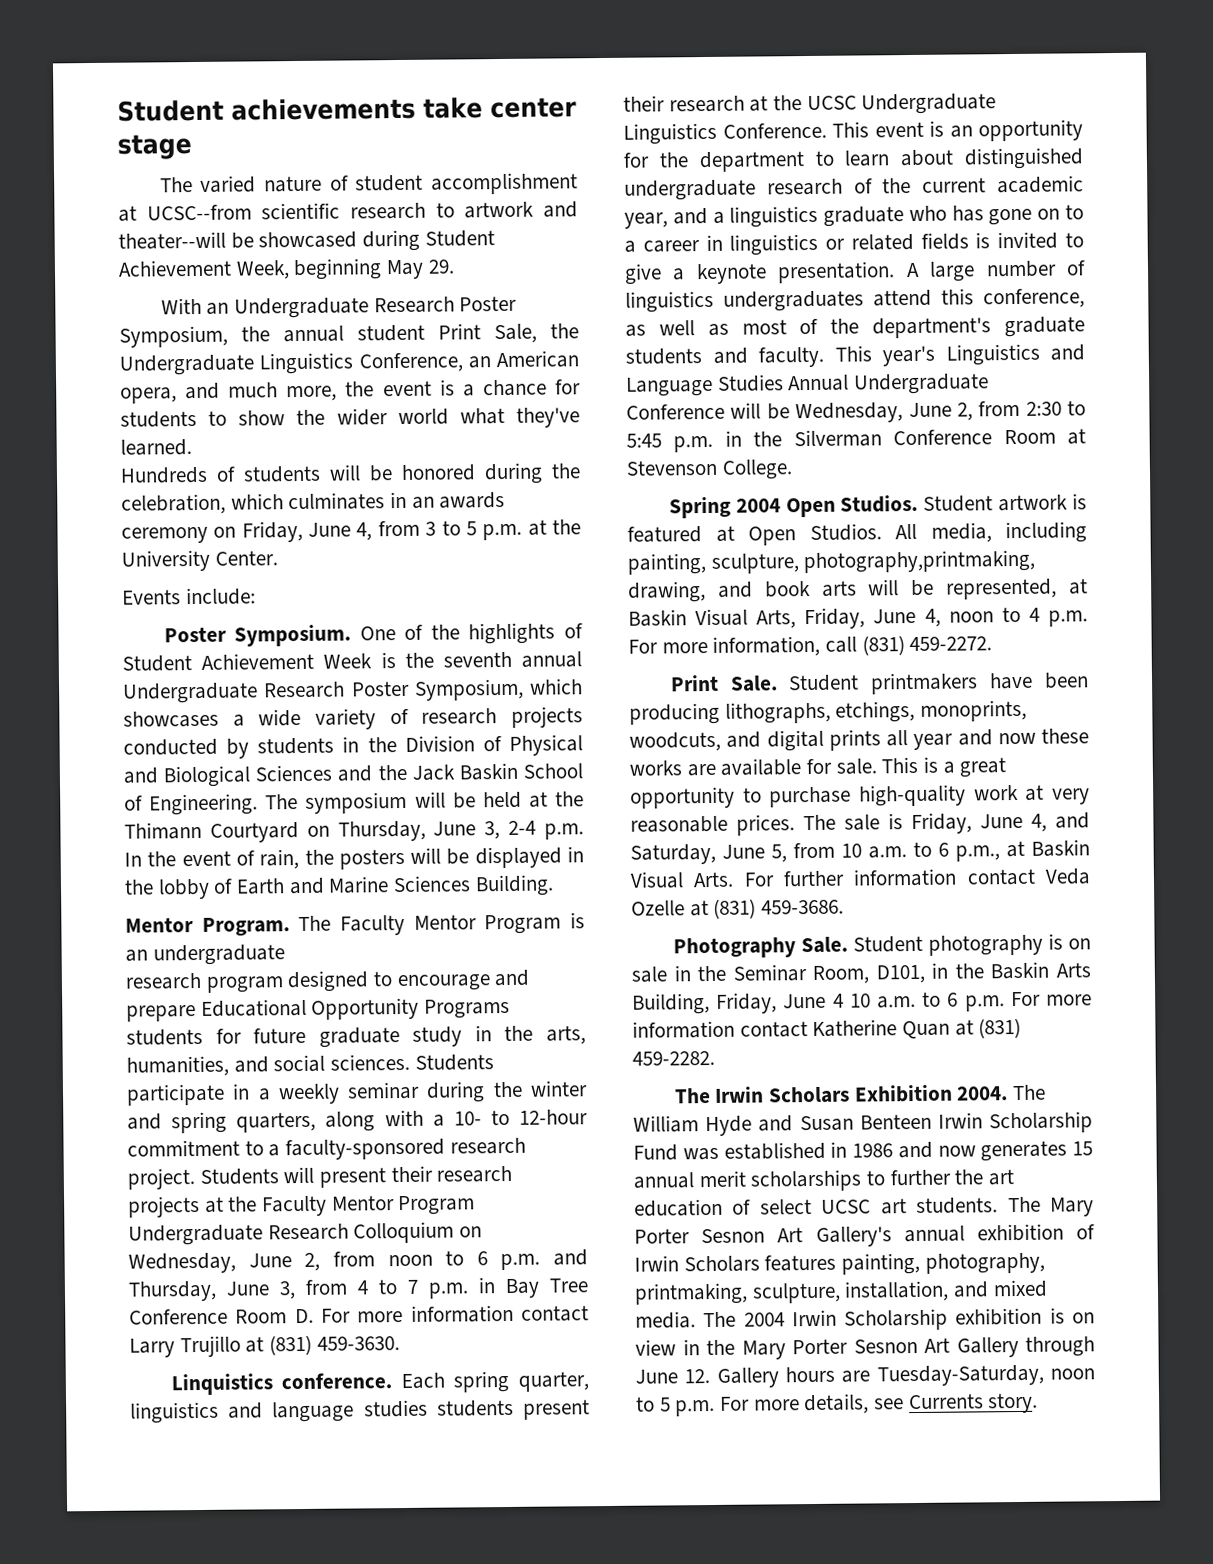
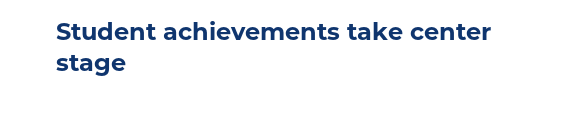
[159,172,578,195] [118,201,578,222] [118,229,495,252] [118,258,455,281] [160,295,518,319] [119,323,579,348] [119,350,579,376] [120,379,581,404] [120,407,580,428] [120,439,192,456] [120,462,581,485] [121,491,506,515] [121,519,581,544] [121,549,278,572] [122,587,256,606] [163,622,583,647] [122,651,582,672] [123,678,583,704] [123,706,583,730] [123,734,583,759] [123,762,583,788] [124,791,584,816] [124,820,584,843] [124,846,584,870] [124,874,554,900] [125,912,585,936] [125,944,285,966] [125,969,530,993] [126,997,511,1022] [126,1025,586,1048] [126,1053,494,1077] [126,1080,588,1106] [127,1109,588,1134] [127,1137,526,1161] [127,1165,513,1190] [128,1195,476,1218] [128,1221,483,1246] [128,1249,588,1274] [128,1277,588,1302] [129,1304,589,1325] [129,1334,400,1358] [170,1370,589,1396] [130,1399,590,1424] [623,93,997,115] [623,119,1083,145] [623,147,1084,173] [624,175,1084,201] [624,204,1084,229] [624,231,1084,256] [624,260,1086,285] [625,288,1085,313] [625,316,1085,339] [625,343,1085,368] [626,373,990,397] [626,400,1086,424] [626,428,1086,453] [626,459,793,480] [668,493,1087,519] [627,521,1087,546] [627,549,1036,575] [628,578,1088,603] [628,606,1088,630] [628,635,993,657] [669,672,1089,695] [629,699,1028,725] [629,728,1089,752] [629,756,1007,778] [630,784,1090,809] [630,812,1090,836] [630,839,1090,865] [630,868,1091,889] [631,898,845,919] [672,933,1091,959] [631,961,1091,984] [632,991,1092,1015] [632,1017,1022,1040] [632,1050,715,1066] [673,1084,1047,1104] [633,1111,1093,1137] [633,1140,1093,1162] [633,1169,1015,1192] [634,1196,1094,1217] [634,1223,1095,1247] [634,1252,1045,1275] [634,1279,1048,1305] [635,1307,1095,1331] [635,1336,1095,1360] [635,1364,1095,1388] [636,1392,1039,1417] // The varied nature of student accomplishment at UCSC--from scientific research to artwork and theater--will be showcased during Student Achievement Week, beginning May 29. // With an Undergraduate Research Poster Symposium, the annual student Print Sale, the Undergraduate Linguistics Conference, an American opera, and much more, the event is a chance for students to show the wider world what they've learned. // Hundreds of students will be honored during the celebration, which culminates in an awards ceremony on Friday, June 4, from 3 to 5 p.m. at the University Center. // Events include: // Poster Symposium. One of the highlights of Student Achievement Week is the seventh annual Undergraduate Research Poster Symposium, which showcases a wide variety of research projects conducted by students in the Division of Physical and Biological Sciences and the Jack Baskin School of Engineering. The symposium will be held at the Thimann Courtyard on Thursday, June 3, 2-4 p.m. In the event of rain, the posters will be displayed in the lobby of Earth and Marine Sciences Building. // Mentor Program. The Faculty Mentor Program is an undergraduate // research program designed to encourage and prepare Educational Opportunity Programs students for future graduate study in the arts, humanities, and social sciences. Students participate in a weekly seminar during the winter and spring quarters, along with a 10- to 12-hour commitment to a faculty-sponsored research project. Students will present their research projects at the Faculty Mentor Program Undergraduate Research Colloquium on Wednesday, June 2, from noon to 6 p.m. and Thursday, June 3, from 4 to 7 p.m. in Bay Tree Conference Room D. For more information contact Larry Trujillo at (831) 459-3630. // Linquistics conference. Each spring quarter, linguistics and language studies students present their research at the UCSC Undergraduate Linguistics Conference. This event is an opportunity for the department to learn about distinguished undergraduate research of the current academic year, and a linguistics graduate who has gone on to a career in linguistics or related fields is invited to give a keynote presentation. A large number of linguistics undergraduates attend this conference, as well as most of the department's graduate students and faculty. This year's Linguistics and Language Studies Annual Undergraduate Conference will be Wednesday, June 2, from 2:30 to 5:45 p.m. in the Silverman Conference Room at Stevenson College. // Spring 2004 Open Studios. Student artwork is featured at Open Studios. All media, including painting, sculpture, photography,printmaking, drawing, and book arts will be represented, at Baskin Visual Arts, Friday, June 4, noon to 4 p.m. For more information, call (831) 459-2272. // Print Sale. Student printmakers have been producing lithographs, etchings, monoprints, woodcuts, and digital prints all year and now these works are available for sale. This is a great opportunity to purchase high-quality work at very reasonable prices. The sale is Friday, June 4, and Saturday, June 5, from 10 a.m. to 6 p.m., at Baskin Visual Arts. For further information contact Veda Ozelle at (831) 459-3686. // Photography Sale. Student photography is on sale in the Seminar Room, D101, in the Baskin Arts Building, Friday, June 4 10 a.m. to 6 p.m. For more information contact Katherine Quan at (831) 459-2282. // The Irwin Scholars Exhibition 2004. The William Hyde and Susan Benteen Irwin Scholarship Fund was established in 1986 and now generates 15 annual merit scholarships to further the art education of select UCSC art students. The Mary Porter Sesnon Art Gallery's annual exhibition of Irwin Scholars features painting, photography, printmaking, sculpture, installation, and mixed media. The 2004 Irwin Scholarship exhibition is on view in the Mary Porter Sesnon Art Gallery through June 12. Gallery hours are Tuesday-Saturday, noon to 5 p.m. For more details, see Currents story. -> (126, 65) none

